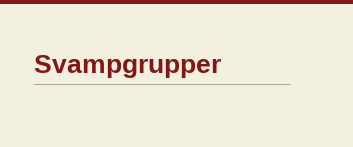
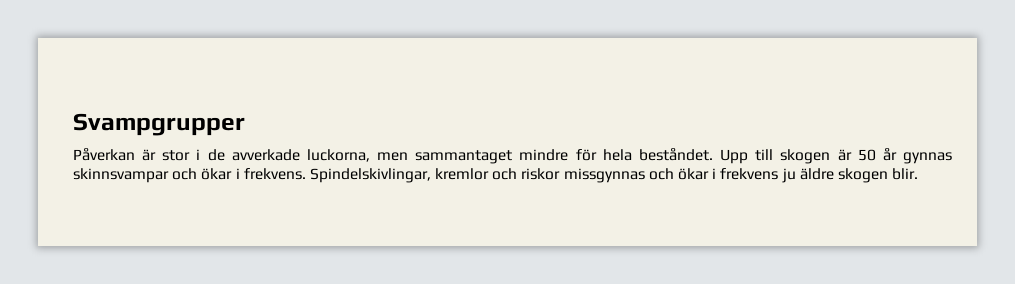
(221, 66) none -> [73,148,952,164] [73,168,919,183] // Påverkan är stor i de avverkade luckorna, men sammantaget mindre för hela beståndet. Upp till skogen är 50 år gynnas skinnsvampar och ökar i frekvens. Spindelskivlingar, kremlor och riskor missgynnas och ökar i frekvens ju äldre skogen blir.

